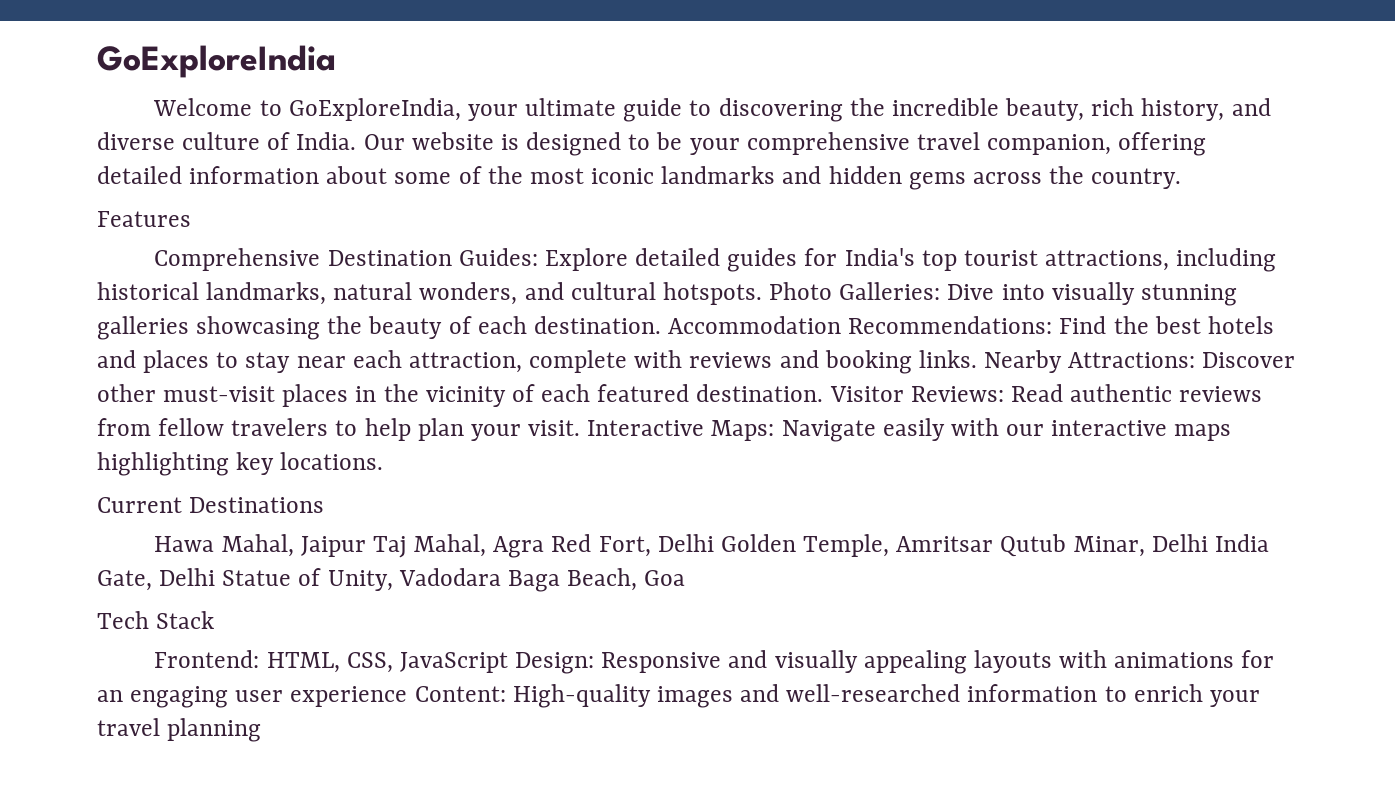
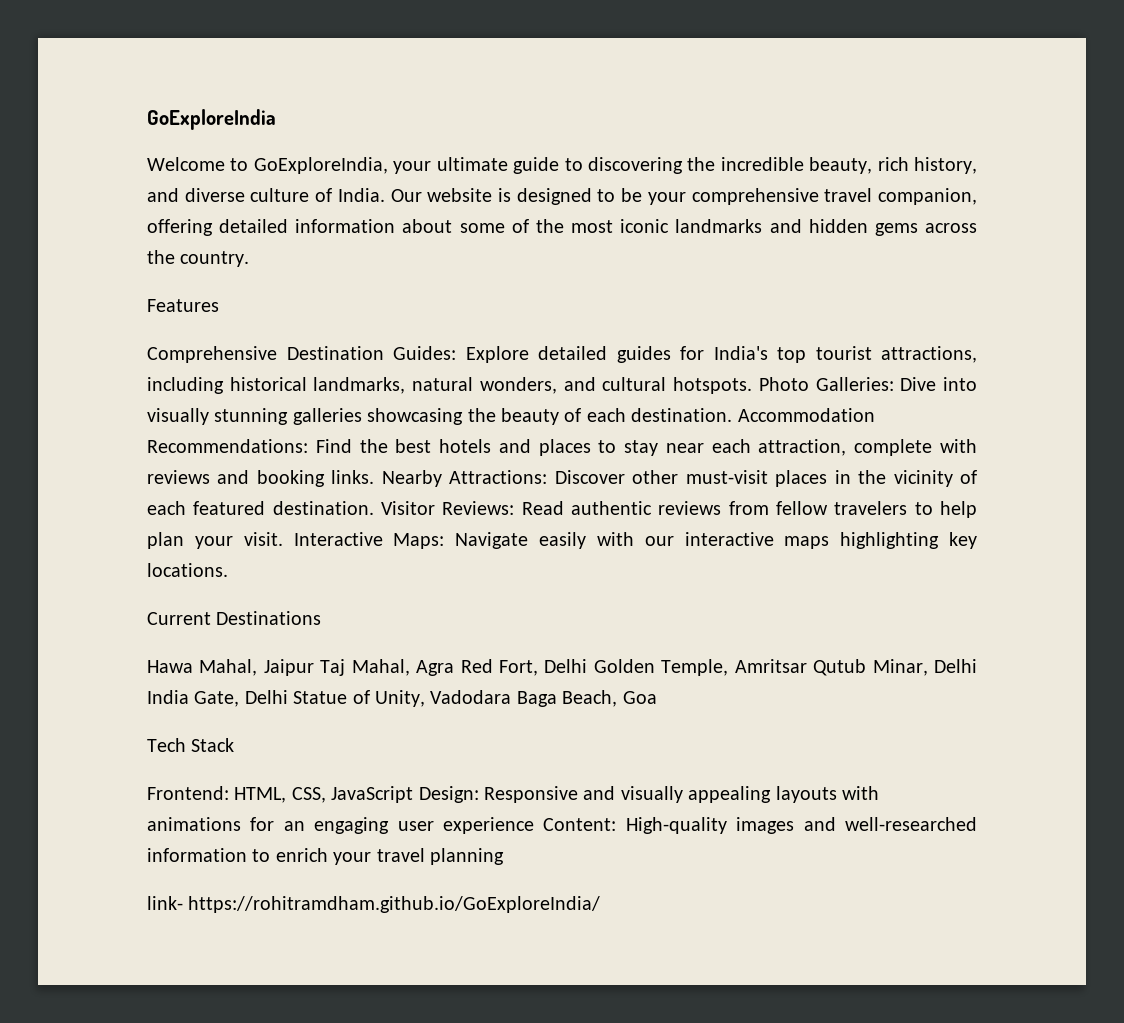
(262, 730) none -> [147,896,601,913] // link- https://rohitramdham.github.io/GoExploreIndia/

